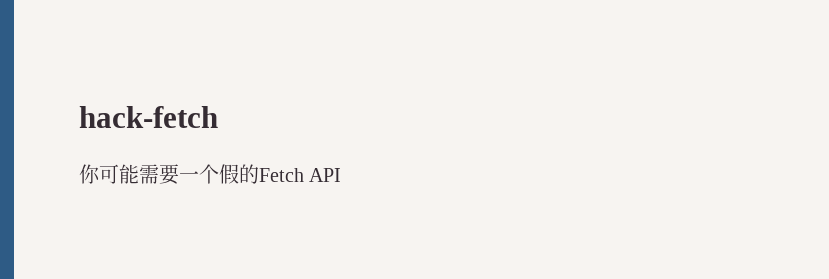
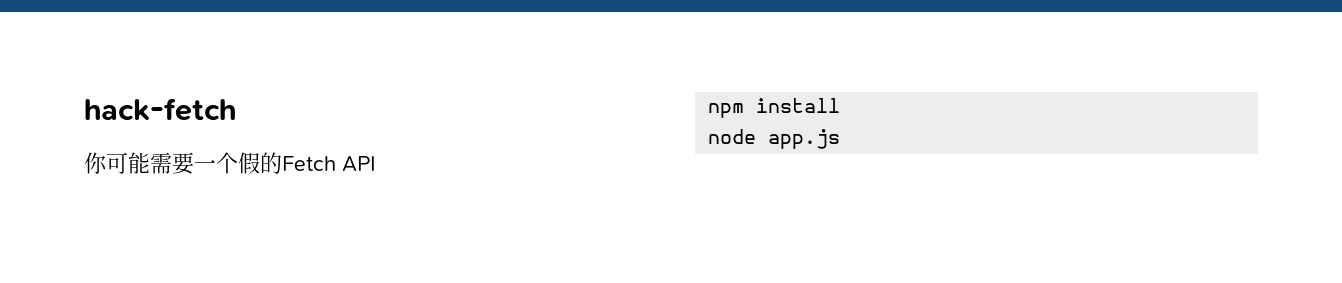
(342, 175) none -> [708,98,841,118] [708,129,841,149] // npm install // node app.js

